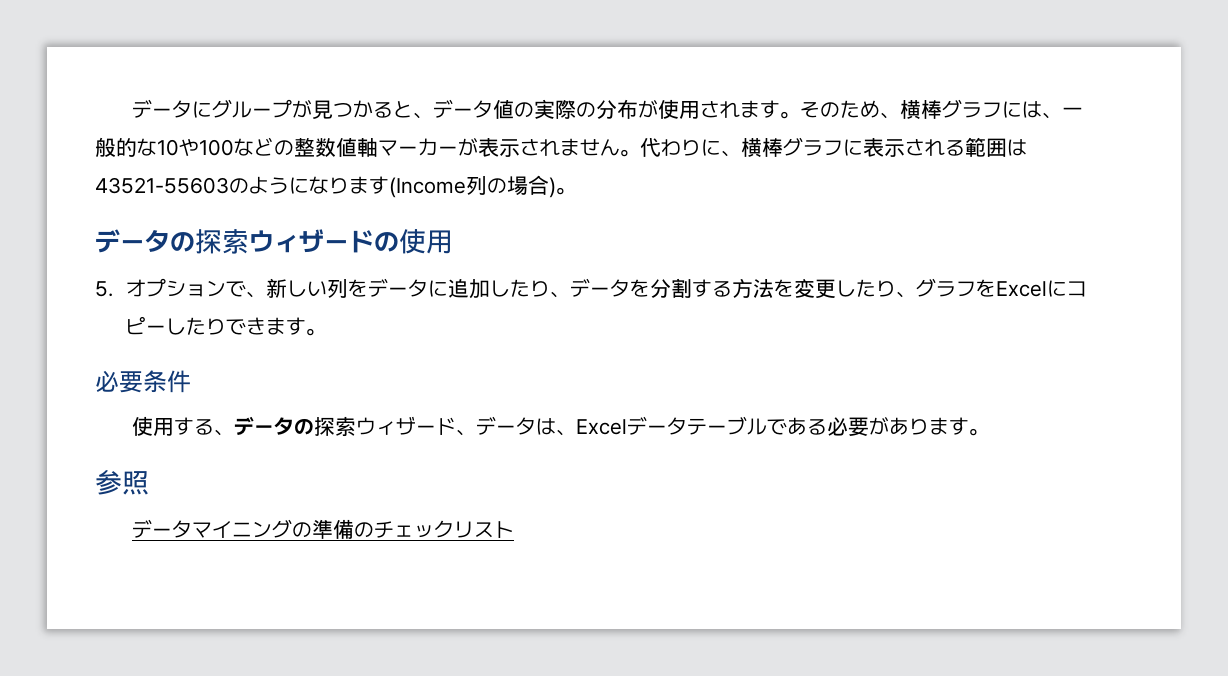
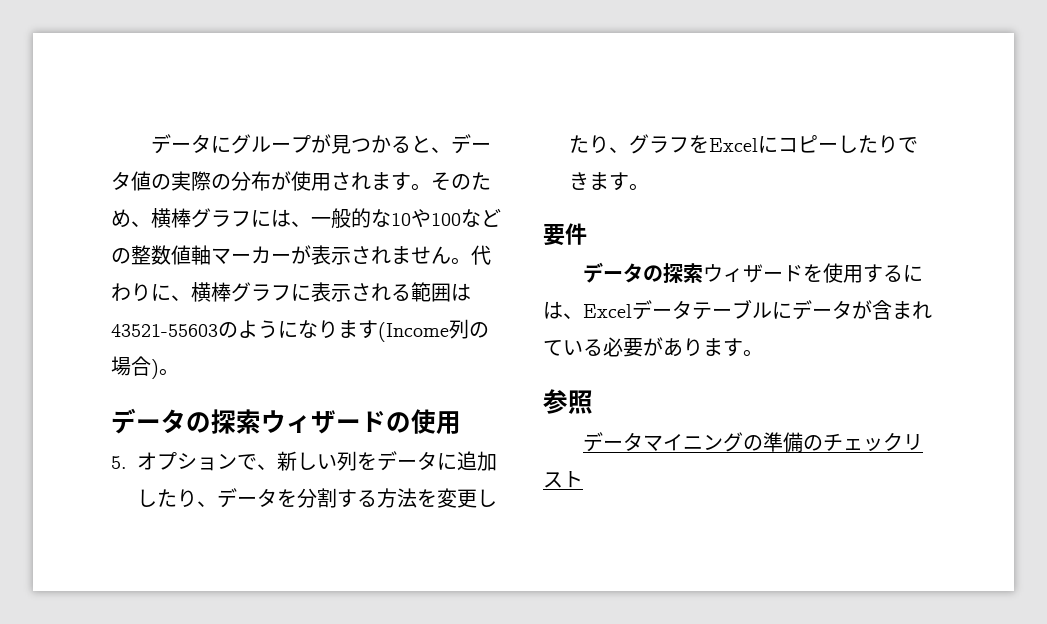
[95,370,167,393] 必要条 -> [543,224,565,246] 要
[131,416,536,437] 使用する、データの探索ウィザード、データ -> [583,262,924,283] データの探索ウィザードを使用するに
[766,417,807,435] であ -> [772,300,932,320] [543,340,583,356] にデータが含まれてい

